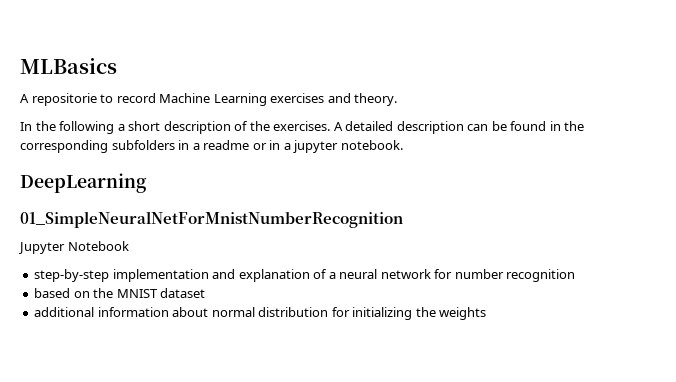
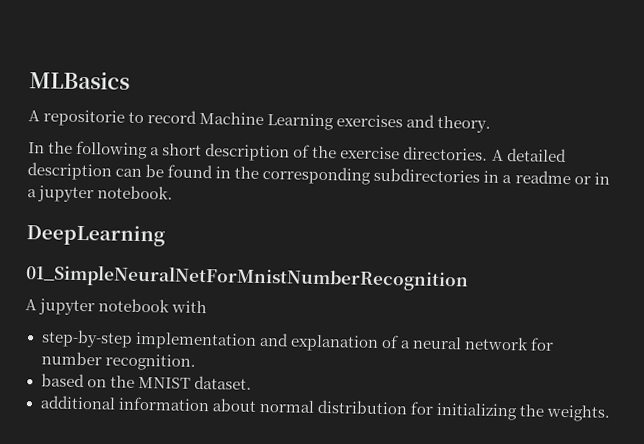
[273,121,331,131] exercises. -> [340,146,489,161] exercise directories.
[111,140,175,150] subfolders -> [373,167,481,183] subdirectories
[18,241,129,254] Jupyter Notebook -> [25,298,208,316] A jupyter notebook with
[506,269,576,282] recognition -> [104,353,196,371] recognition.
[160,288,206,298] dataset -> [193,375,252,390] dataset.
[439,307,487,320] weights -> [545,404,610,422] weights.

